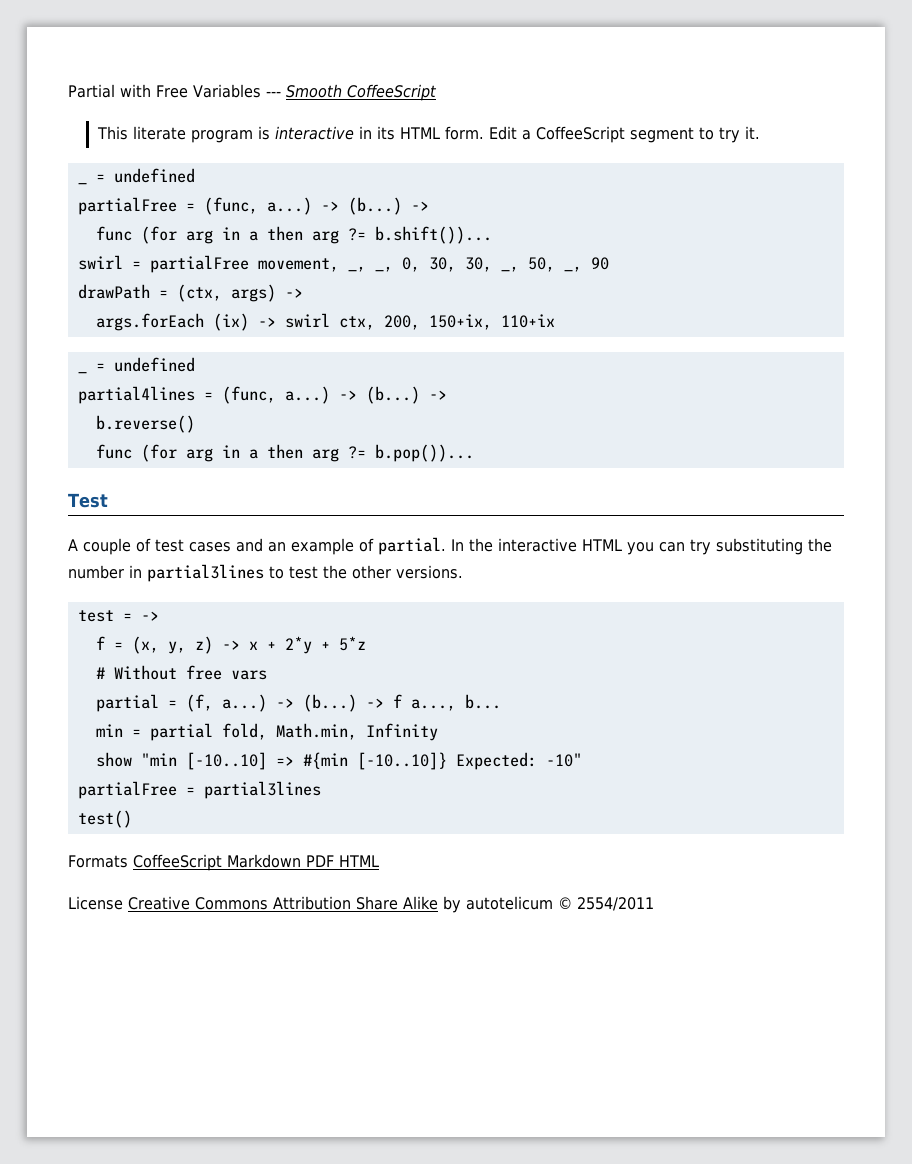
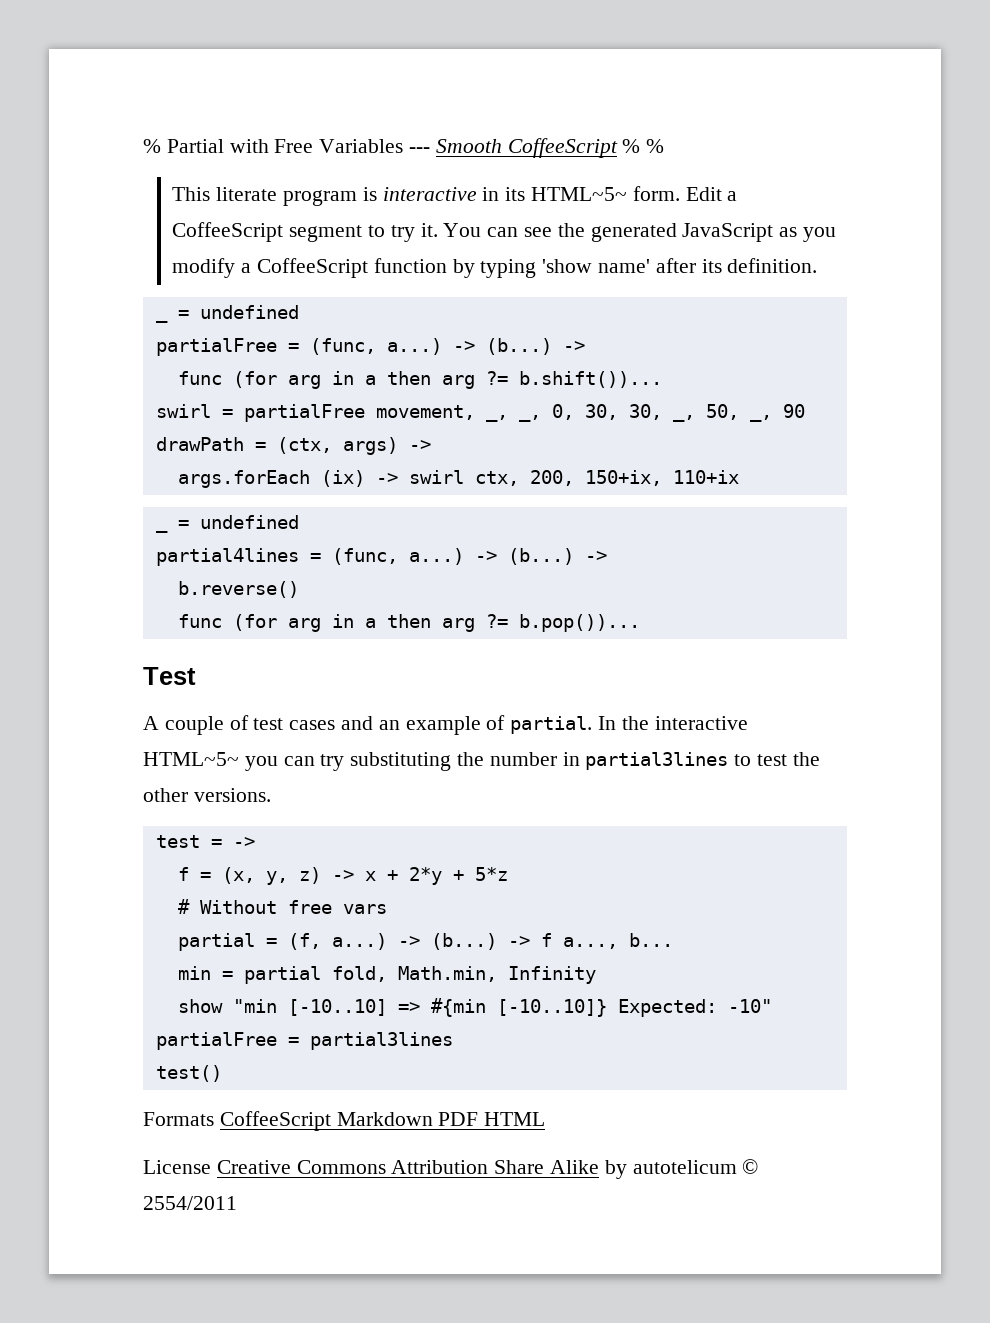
(68, 91) none -> [143,139,161,153] %
(437, 92) none -> [622,139,665,153] % %
[399,127,440,139] HTML -> [531,187,628,201] HTML~5~
(760, 132) none -> [443,223,837,242] [172,258,818,278] You can see the generated JavaScript as you modify a CoffeeScript function by typing 'show name' after its definition.
[582,539,622,551] HTML -> [143,752,239,766] HTML~5~

